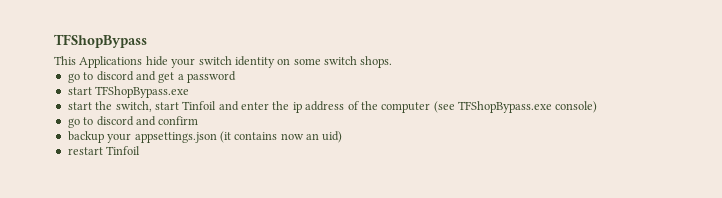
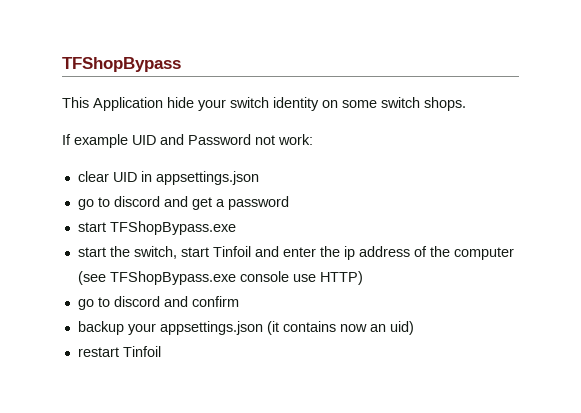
[79,56,143,68] Applications -> [93,97,163,111] Application
(393, 62) none -> [62,134,313,148] [77,171,259,185] // If example UID and Password not work: // clear UID in appsettings.json
[555,101,598,113] console) -> [239,271,363,285] console use HTTP)

